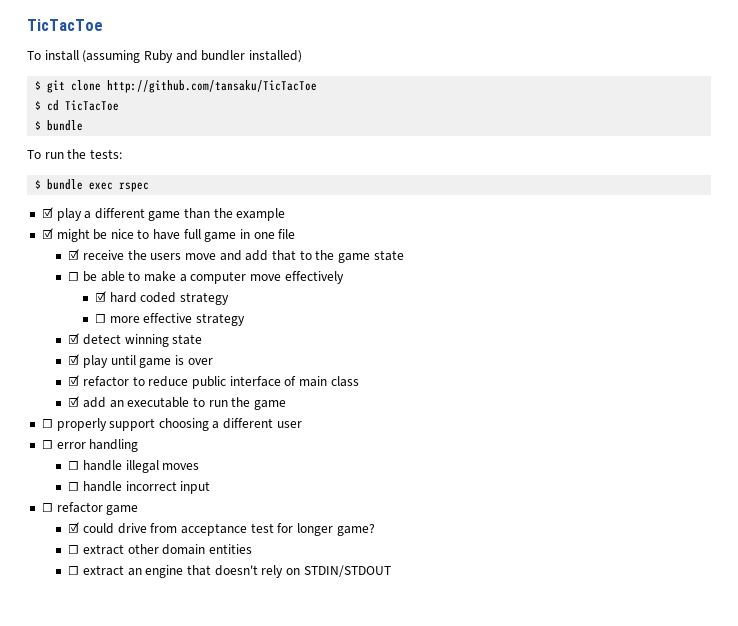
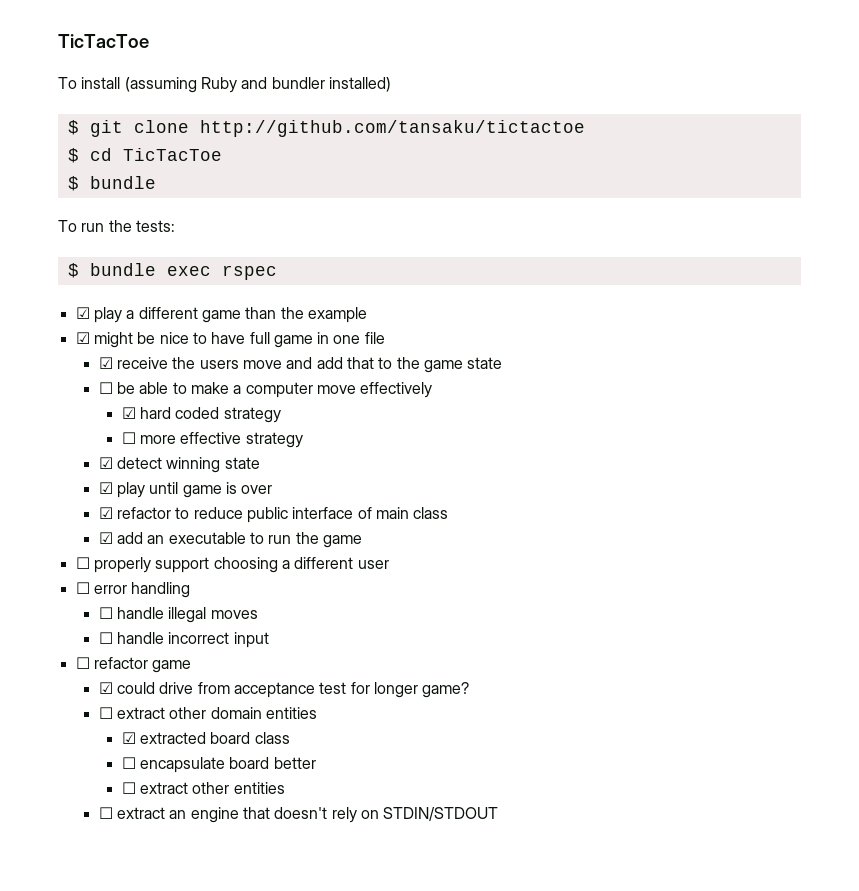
[107,80,318,93] http://github.com/tansaku/TicTacToe -> [199,120,585,137] http://github.com/tansaku/tictactoe
(252, 549) none -> [121,732,290,744] [121,757,316,773] [121,782,285,794] // ☑ extracted board class // ☐ encapsulate board better // ☐ extract other entities

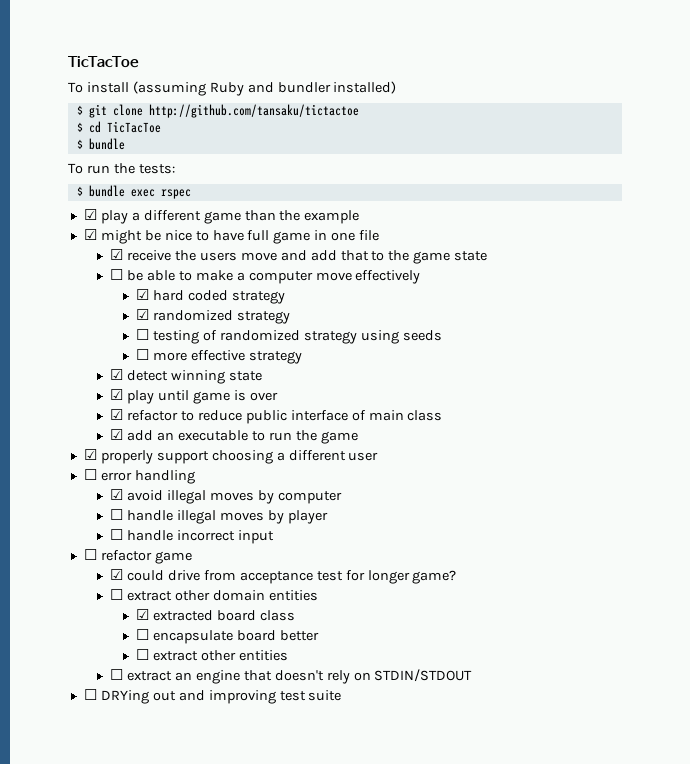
(281, 415) none -> [136,309,291,324] [136,329,442,344] // ☑ randomized strategy // ☐ testing of randomized strategy using seeds
[75,557,90,569] ☐ -> [83,449,97,460] ☑
(191, 590) none -> [110,489,342,504] // ☑ avoid illegal moves by computer
(258, 614) none -> [267,510,328,524] by player
(499, 814) none -> [83,689,342,704] // ☐ DRYing out and improving test suite

